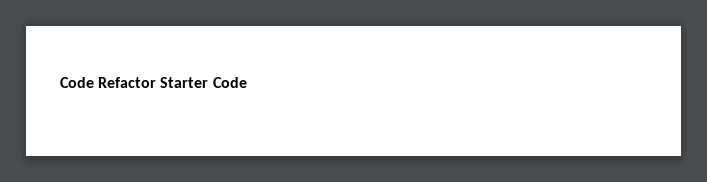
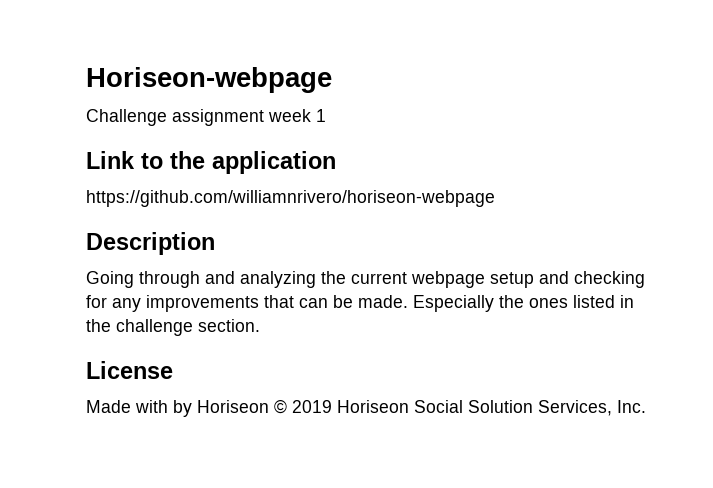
[60,77,247,88] Code Refactor Starter Code -> [86,67,332,93] [86,109,326,126] [86,151,336,174] [86,190,495,207] [86,232,215,255] [86,271,645,288] [86,295,634,312] [86,319,260,336] [86,361,173,379] [86,399,646,417] Horiseon-webpage // Challenge assignment week 1 // Link to the application // https://github.com/williamnrivero/horiseon-webpage // Description // Going through and analyzing the current webpage setup and checking for any improvements that can be made. Especially the ones listed in the challenge section. // License // Made with by Horiseon © 2019 Horiseon Social Solution Services, Inc.

